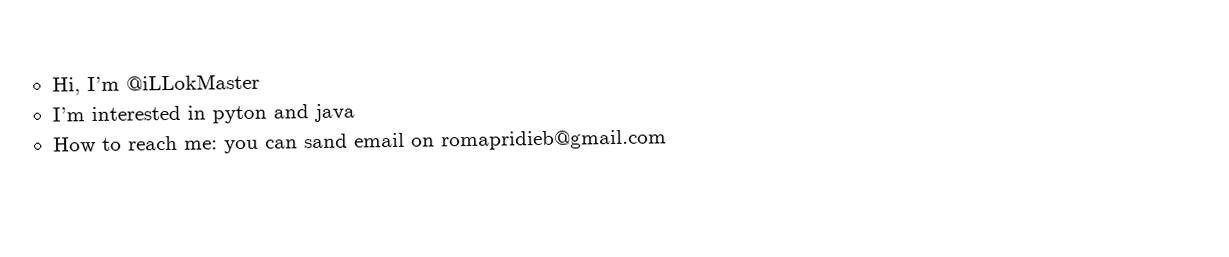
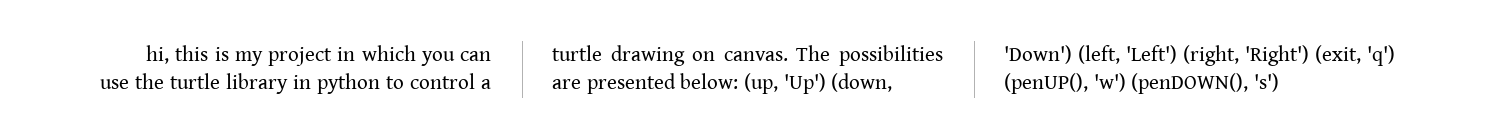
[51,73,260,96] [51,103,355,124] [52,129,667,154] Hi, I’m @iLLokMaster // I’m interested in pyton and java // How to reach me: you can sand email on romapridieb@gmail.com -> [146,45,491,66] [100,73,491,94] [552,45,943,66] [552,73,893,94] [1004,45,1395,66] [1004,73,1280,94] hi, this is my project in which you can use the turtle library in python to control a turtle drawing on canvas. The possibilities are presented below: (up, 'Up') (down, 'Down') (left, 'Left') (right, 'Right') (exit, 'q') (penUP(), 'w') (penDOWN(), 's')

